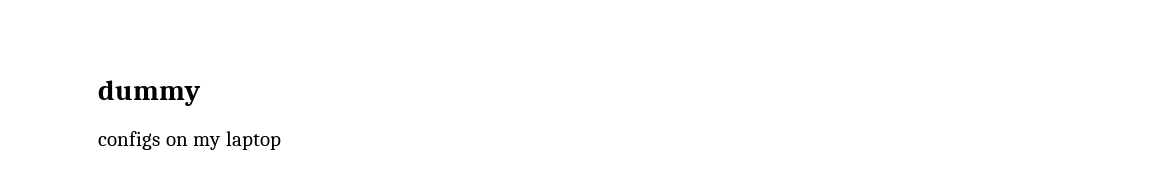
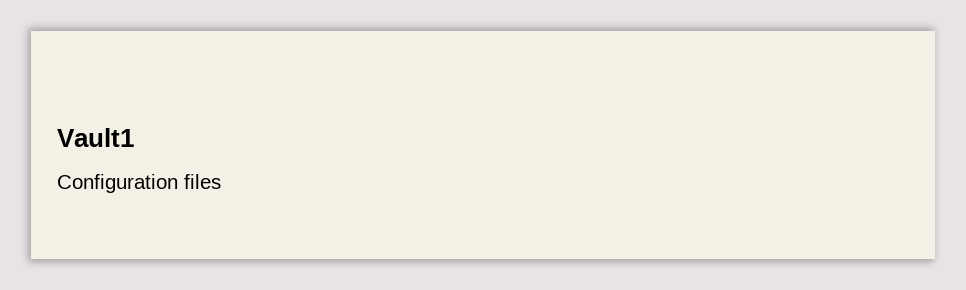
[98,80,201,106] [98,131,281,150] dummy // configs on my laptop -> [57,128,134,147] [57,174,221,193] Vault1 // Configuration files

